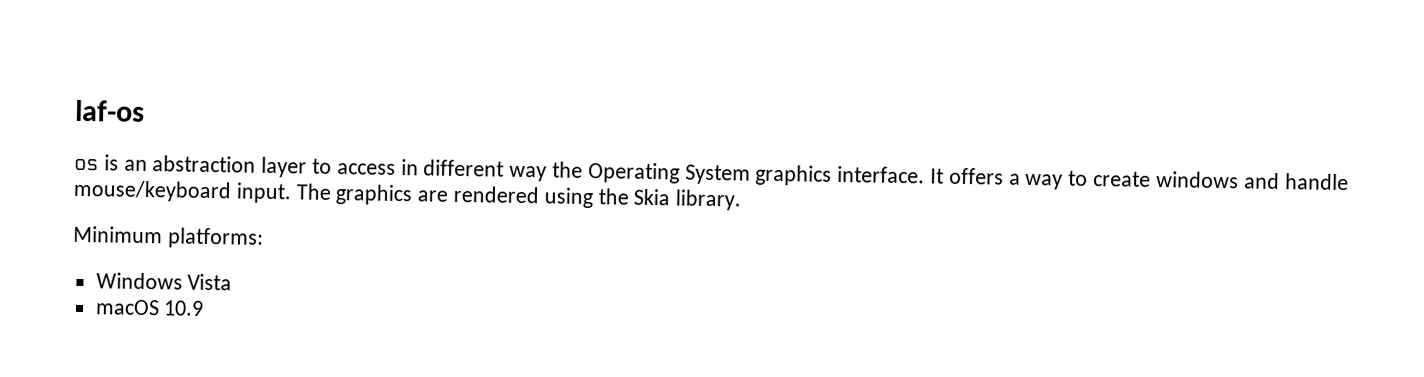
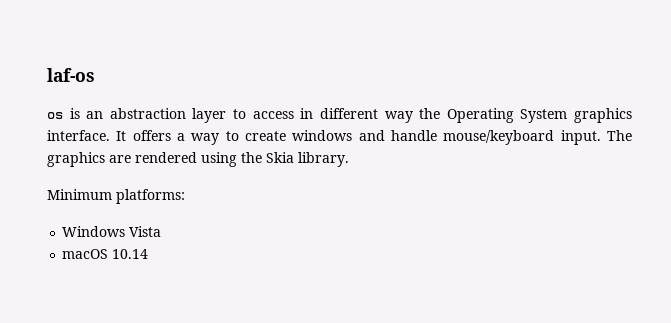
[163,300,205,316] 10.9 -> [112,249,149,259] 10.14

